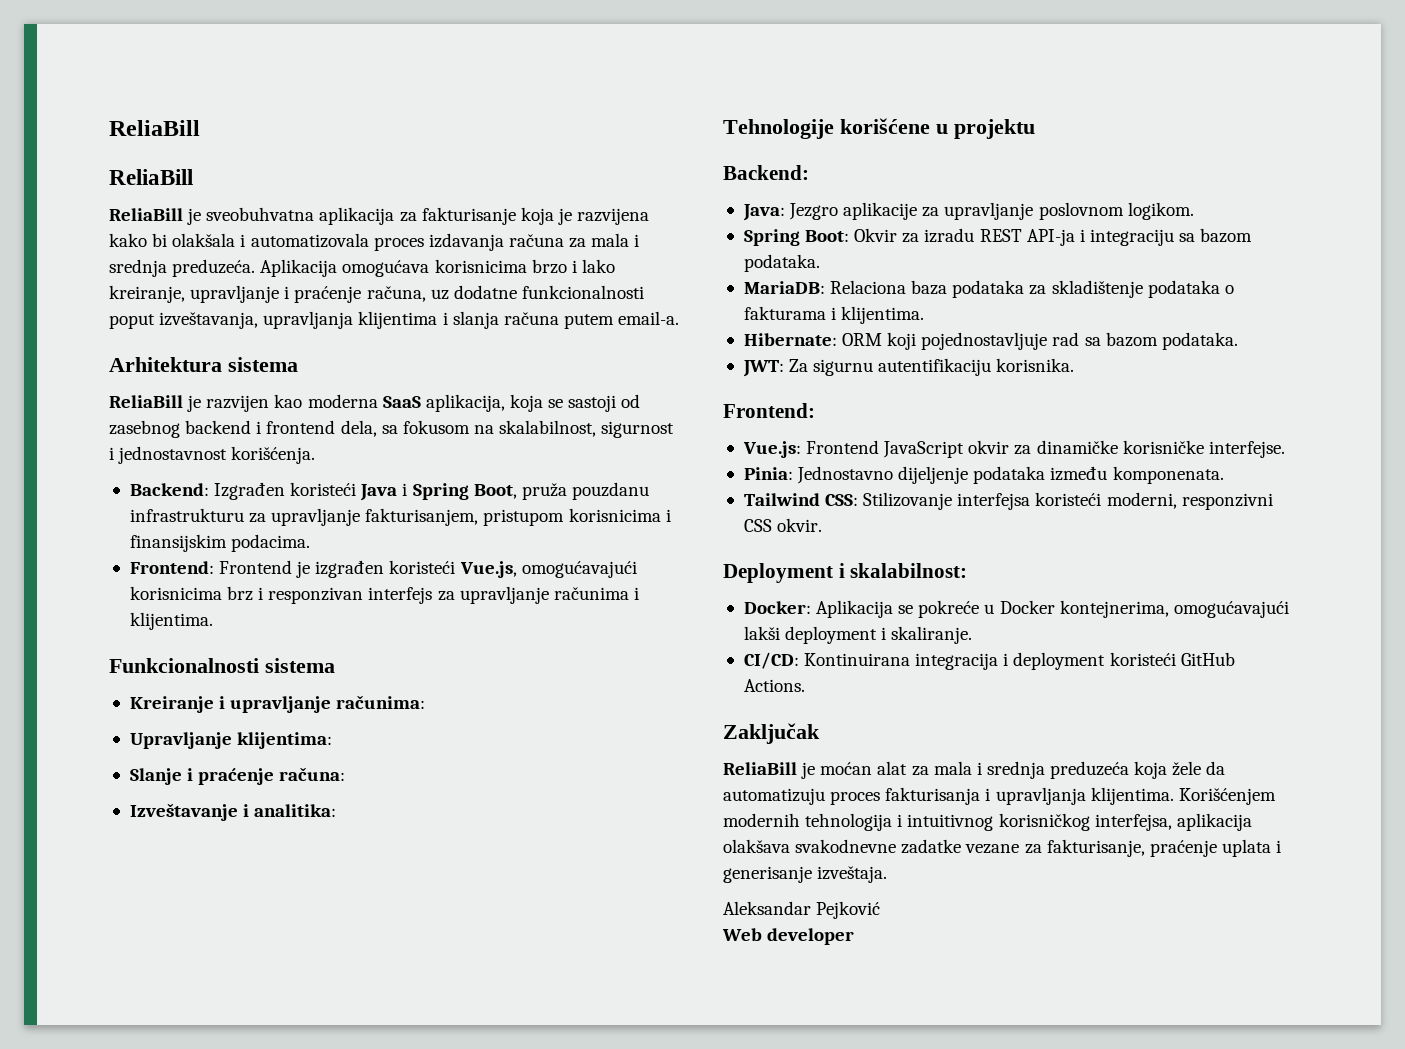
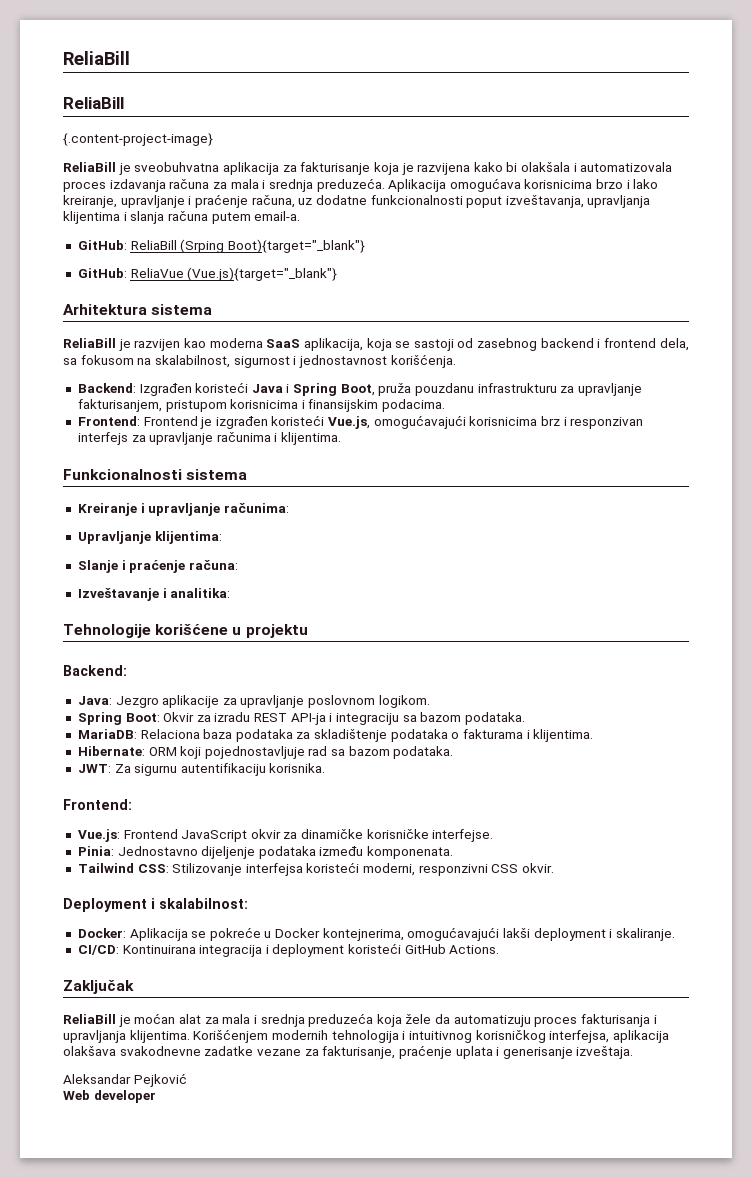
[109,120,200,136] [109,169,193,185] ReliaBill // ReliaBill -> [63,51,130,65] [63,97,124,109] [63,133,213,146] ReliaBill // ReliaBill // {.content-project-image}
(680, 318) none -> [77,239,365,253] [77,267,338,281] // GitHub: ReliaBill (Srping Boot){target="_blank"} // GitHub: ReliaVue (Vue.js){target="_blank"}

